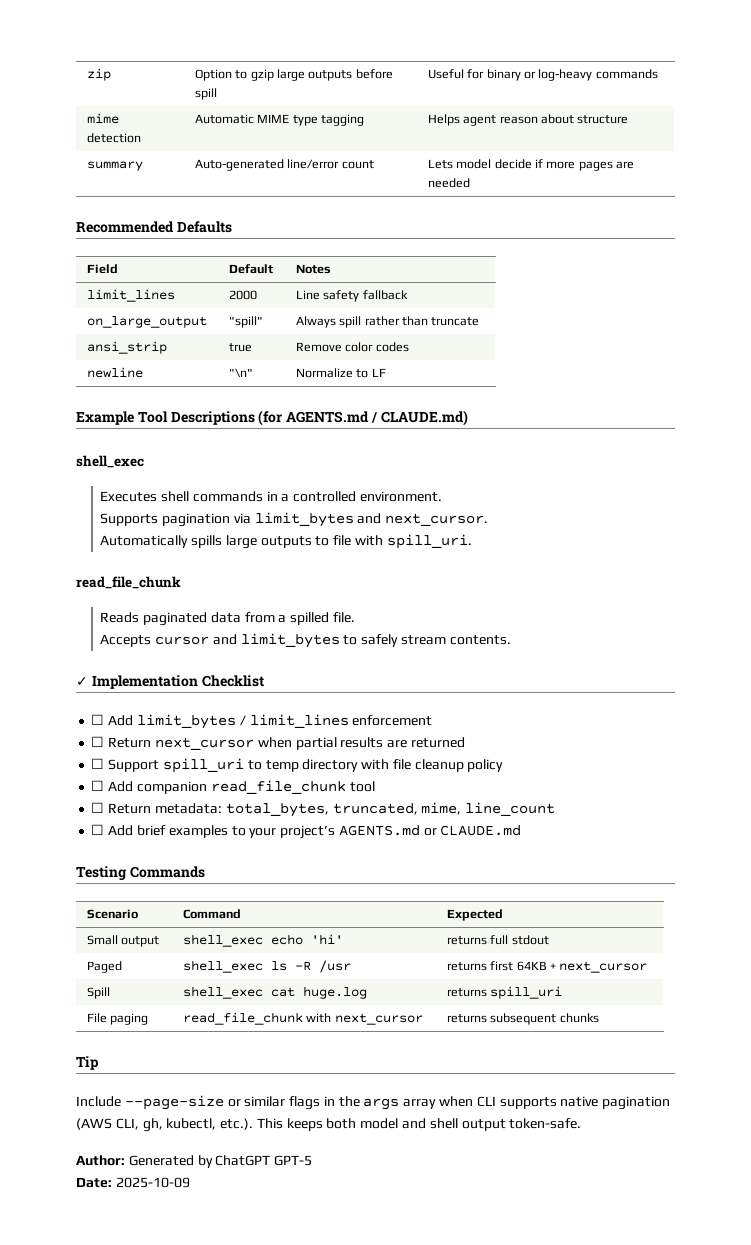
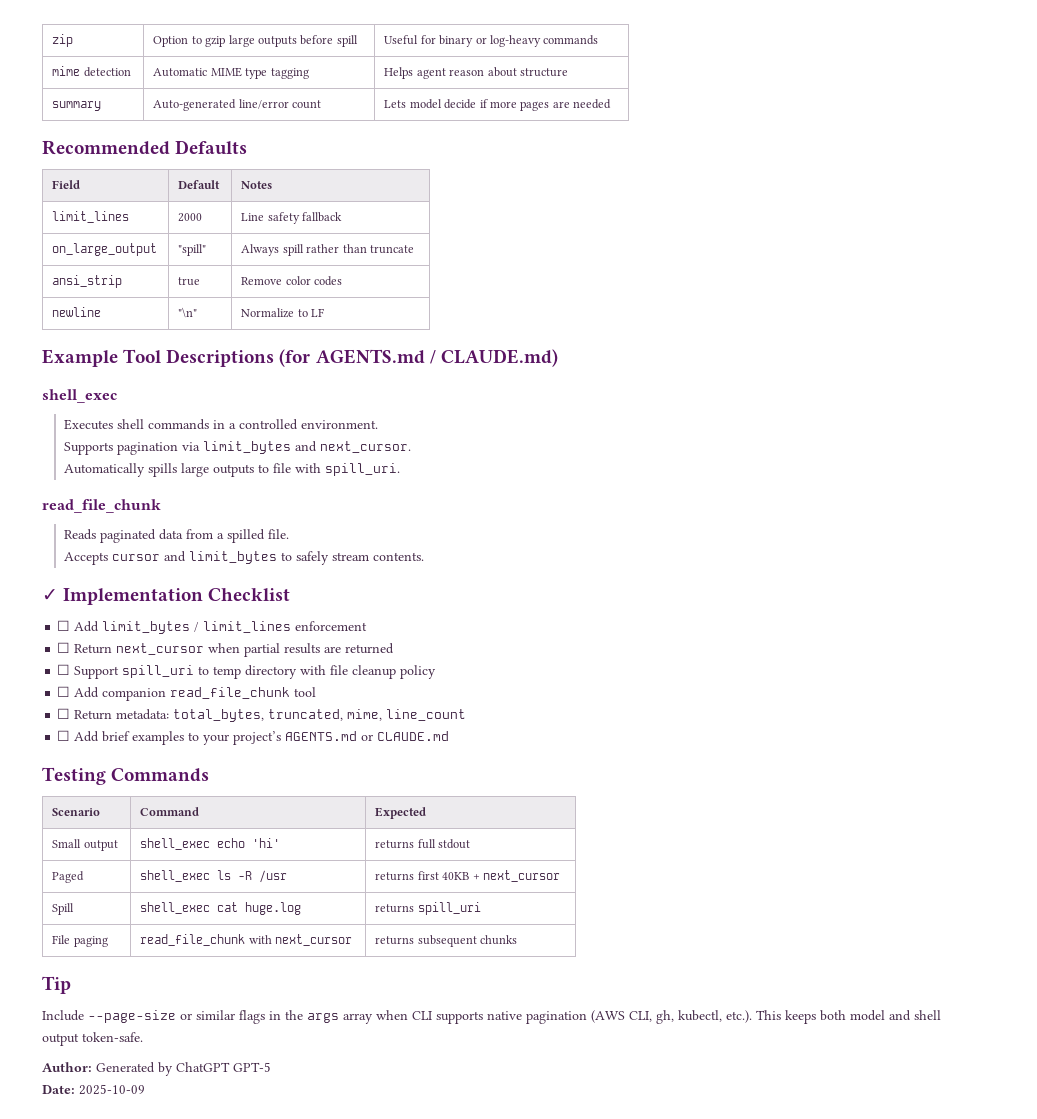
[516,961,547,971] 64KB -> [442,872,470,880] 40KB

